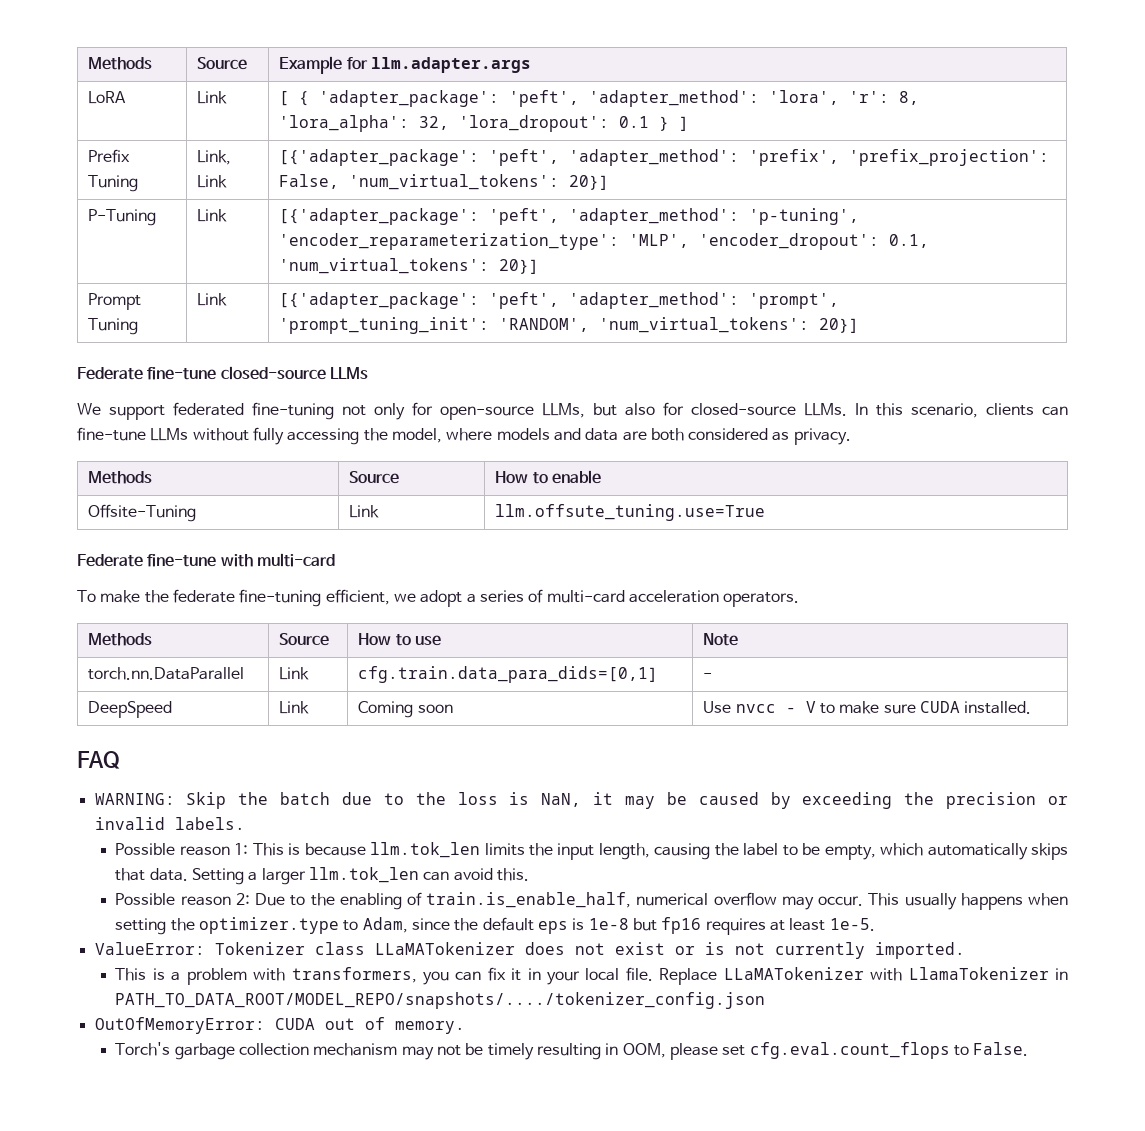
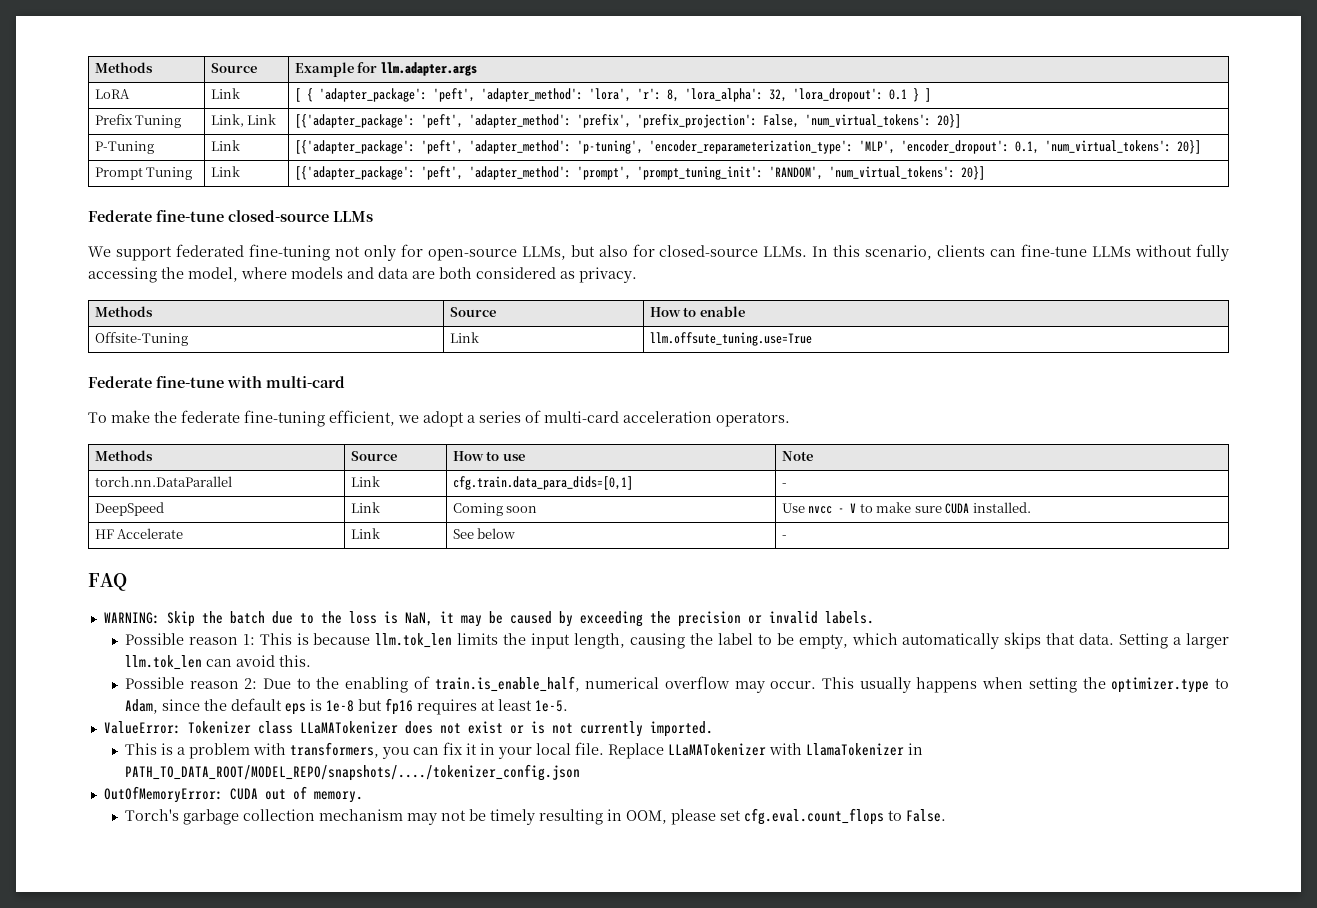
(1032, 707) none -> [94,528,184,539] [350,528,380,539] [452,528,516,539] [781,535,787,539] // HF Accelerate | Link | See below | -

